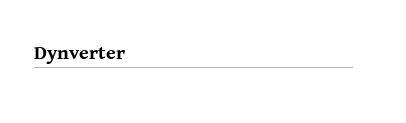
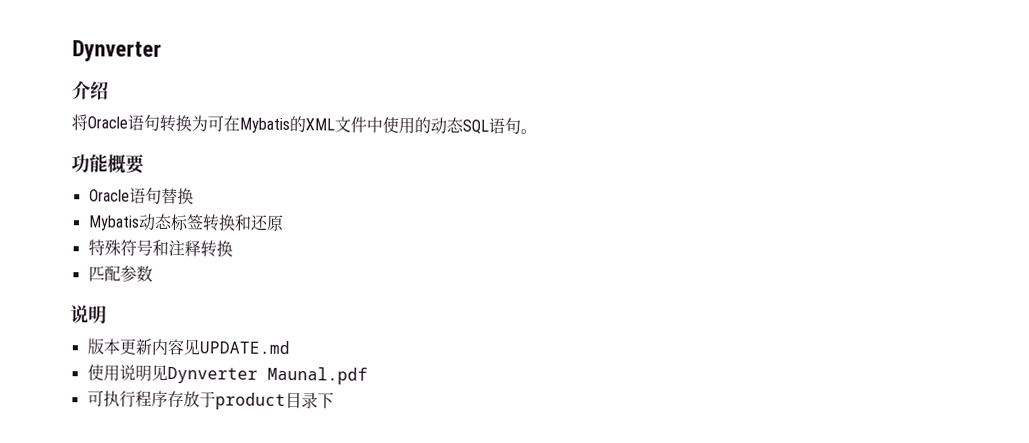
[34,47,125,64] Dynverter -> [72,40,162,62] [72,81,109,100] [71,114,537,135] [71,154,145,174] [88,187,194,206] [87,213,284,232] [87,239,233,258] [87,265,153,282] [70,305,107,324] [86,338,290,356] [86,364,368,385] [86,390,334,411] Dynverter // 介绍 // 将Oracle语句转换为可在Mybatis的XML文件中使用的动态SQL语句。 // 功能概要 // Oracle语句替换 // Mybatis动态标签转换和还原 // 特殊符号和注释转换 // 匹配参数 // 说明 // 版本更新内容见UPDATE.md // 使用说明见Dynverter Maunal.pdf // 可执行程序存放于product目录下

